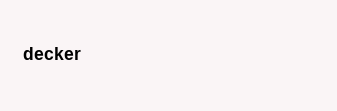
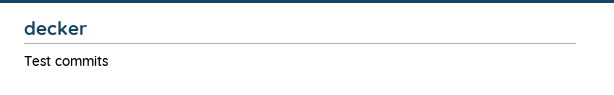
(81, 53) none -> [24,55,108,66] // Test commits

